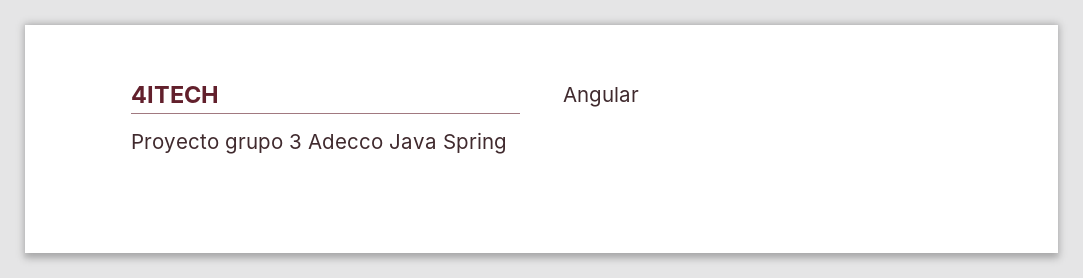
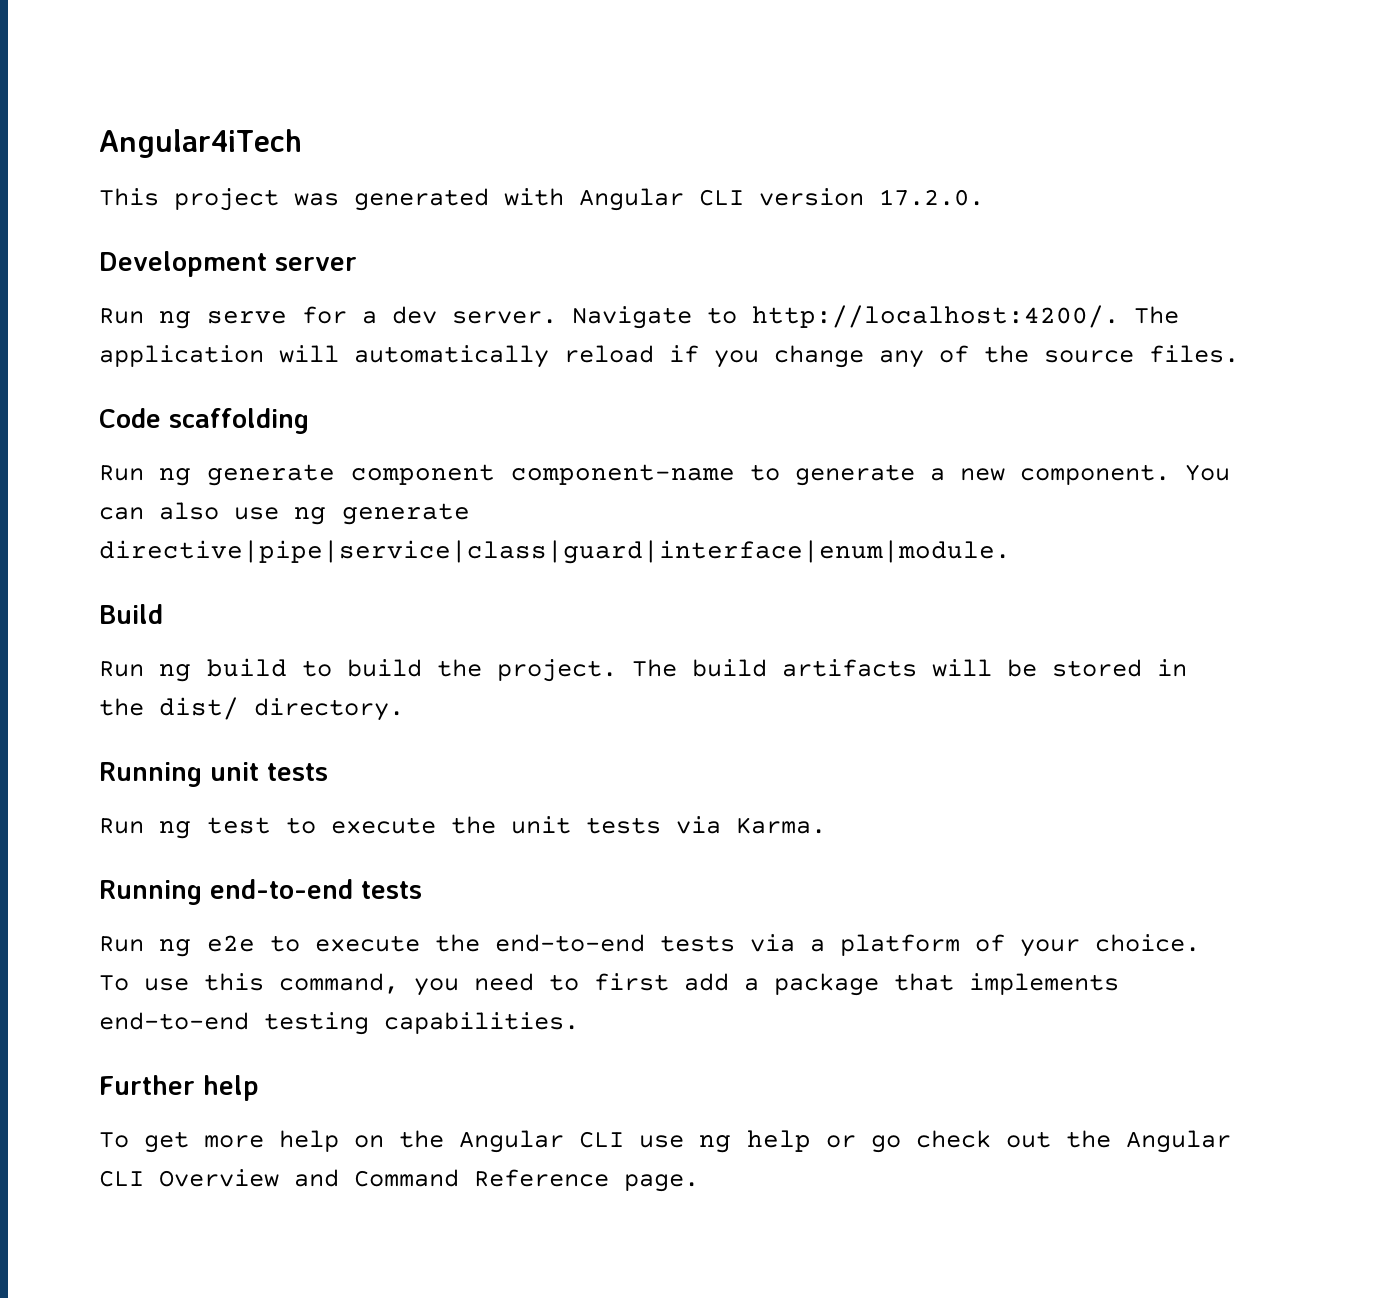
[131,86,219,103] [131,132,507,154] [563,87,639,107] 4ITECH // Proyecto grupo 3 Adecco Java Spring Angular -> [99,129,302,158] [99,188,984,211] [99,251,357,277] [99,305,1179,329] [99,345,1239,368] [99,408,309,434] [99,464,1230,486] [99,502,470,525] [99,540,1010,564] [99,604,163,624] [99,658,1187,682] [99,697,404,721] [99,762,328,787] [99,816,826,839] [99,879,422,905] [99,934,1200,957] [99,973,1119,996] [99,1012,579,1035] [99,1075,259,1101] [99,1130,1231,1153] [99,1169,699,1192] Angular4iTech // This project was generated with Angular CLI version 17.2.0. // Development server // Run ng serve for a dev server. Navigate to http://localhost:4200/. The application will automatically reload if you change any of the source files. // Code scaffolding // Run ng generate component component-name to generate a new component. You can also use ng generate directive|pipe|service|class|guard|interface|enum|module. // Build // Run ng build to build the project. The build artifacts will be stored in the dist/ directory. // Running unit tests // Run ng test to execute the unit tests via Karma. // Running end-to-end tests // Run ng e2e to execute the end-to-end tests via a platform of your choice. To use this command, you need to first add a package that implements end-to-end testing capabilities. // Further help // To get more help on the Angular CLI use ng help or go check out the Angular CLI Overview and Command Reference page.

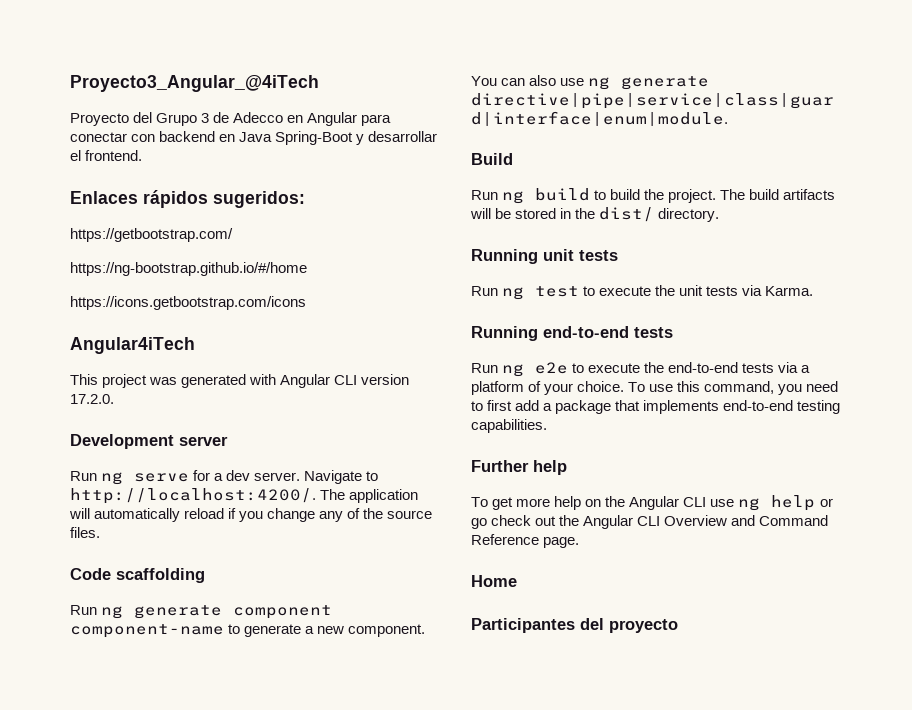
(99, 143) none -> [70,75,319,92] [70,112,392,126] [70,131,438,145] [70,150,143,161] [70,190,305,208] [70,228,233,242] [70,262,307,276] [70,296,306,310] Proyecto3_Angular_@4iTech // Proyecto del Grupo 3 de Adecco en Angular para conectar con backend en Java Spring-Boot y desarrollar el frontend. // Enlaces rápidos sugeridos: // https://getbootstrap.com/ // https://ng-bootstrap.github.io/#/home // https://icons.getbootstrap.com/icons //
(699, 1183) none -> [471,575,517,587] [471,618,678,633] // Home // Participantes del proyecto

